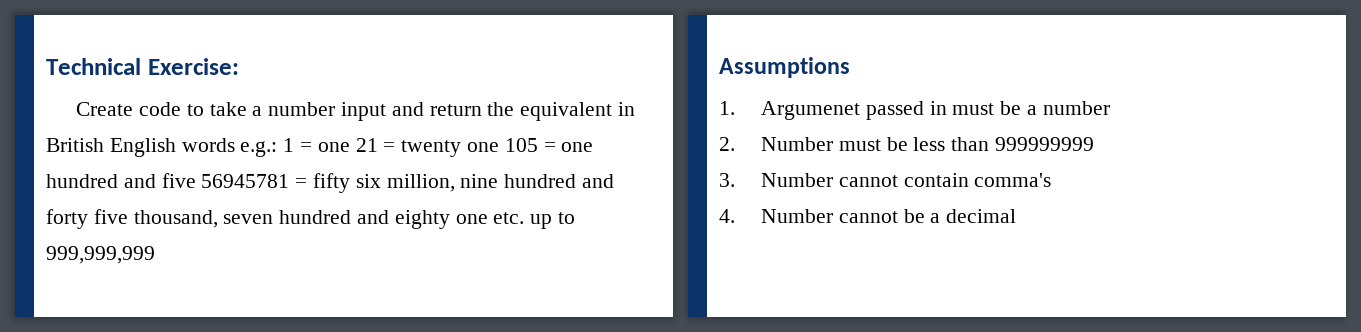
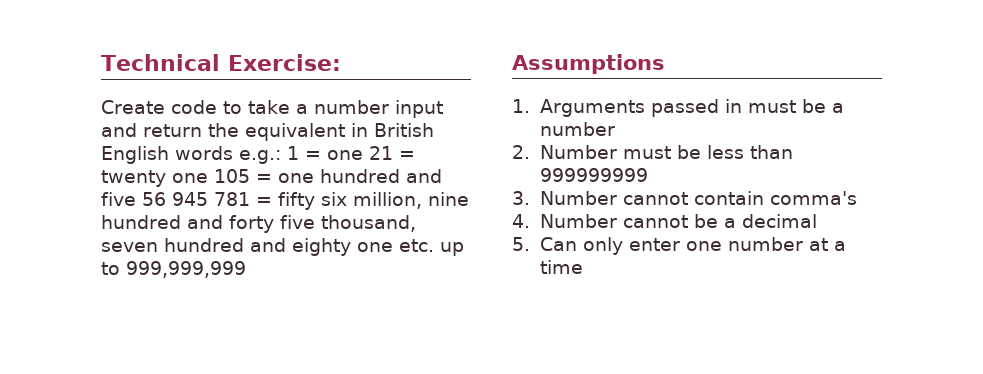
[201,174,290,188] 56945781 -> [142,192,250,206] 56 945 781
[760,101,860,120] Argumenet -> [540,99,646,117] Arguments
(1017, 216) none -> [512,237,847,255] [540,260,584,274] // 5. Can only enter one number at a time

